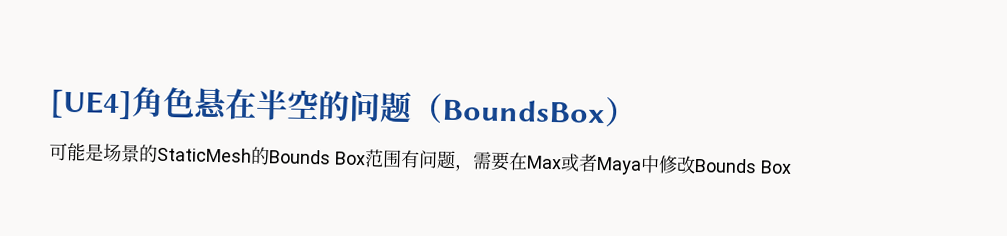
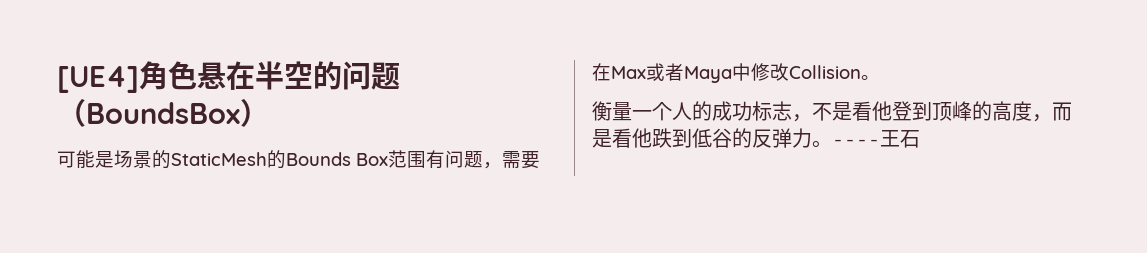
[693,157,792,174] Bounds Box -> [789,65,880,80] [592,101,1072,122] [592,128,920,148] Collision。 // 衡量一个人的成功标志，不是看他登到顶峰的高度，而是看他跌到低谷的反弹力。----王石

